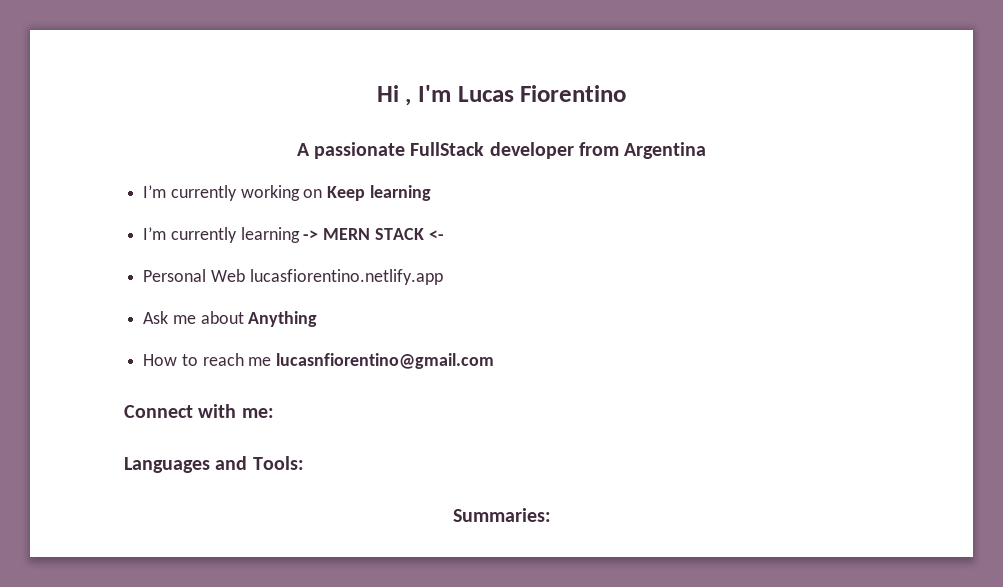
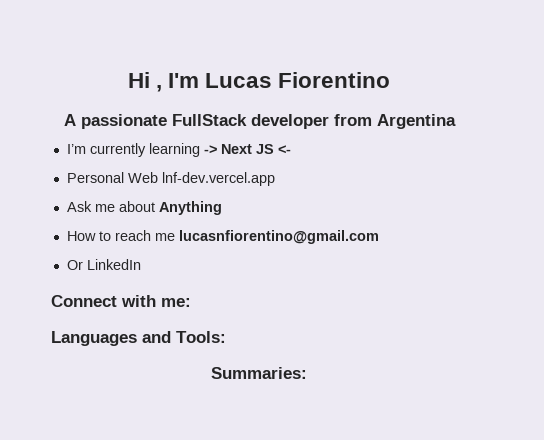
[143,185,431,201] // I’m currently working on Keep learning -> (456, 121) none
[323,228,424,240] MERN STACK -> [220,144,274,154] Next JS
[249,269,443,285] lucasfiorentino.netlify.app -> [161,172,275,186] lnf-dev.vercel.app
(495, 361) none -> [66,259,141,270] // Or LinkedIn

